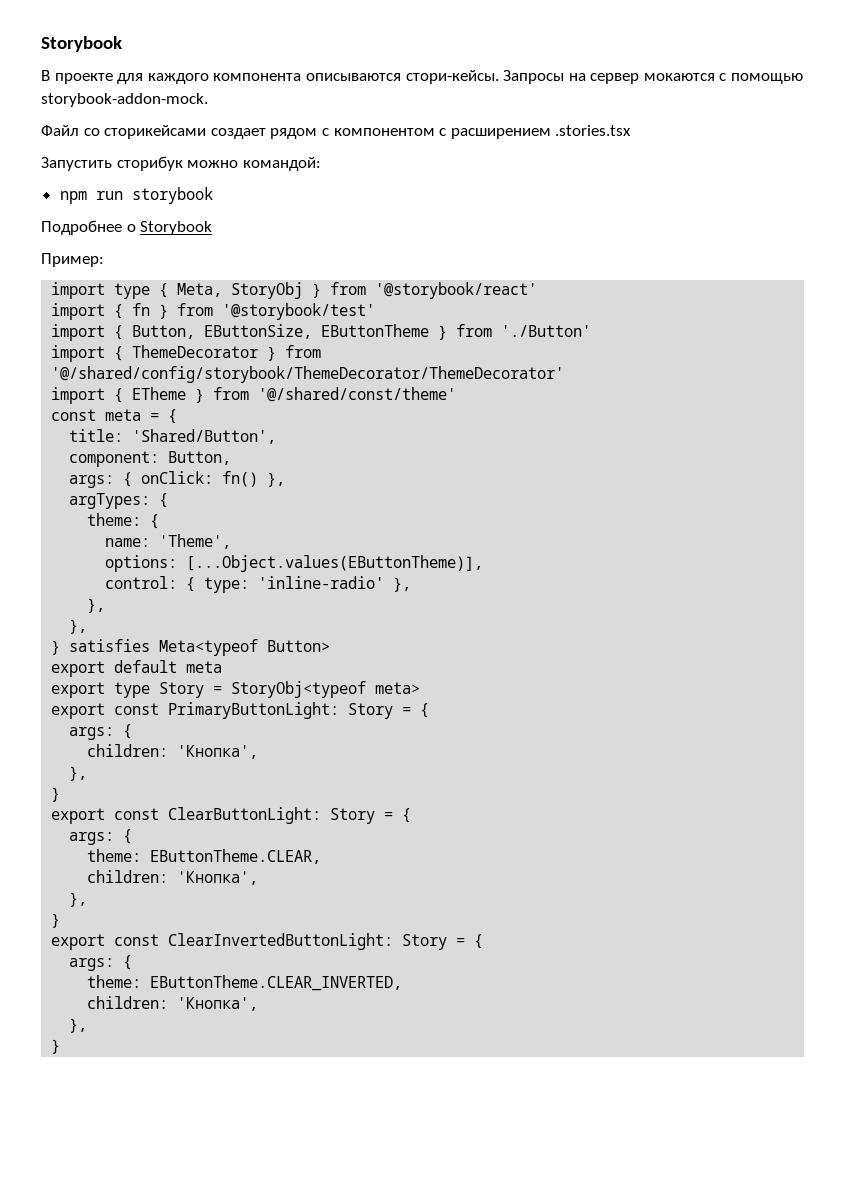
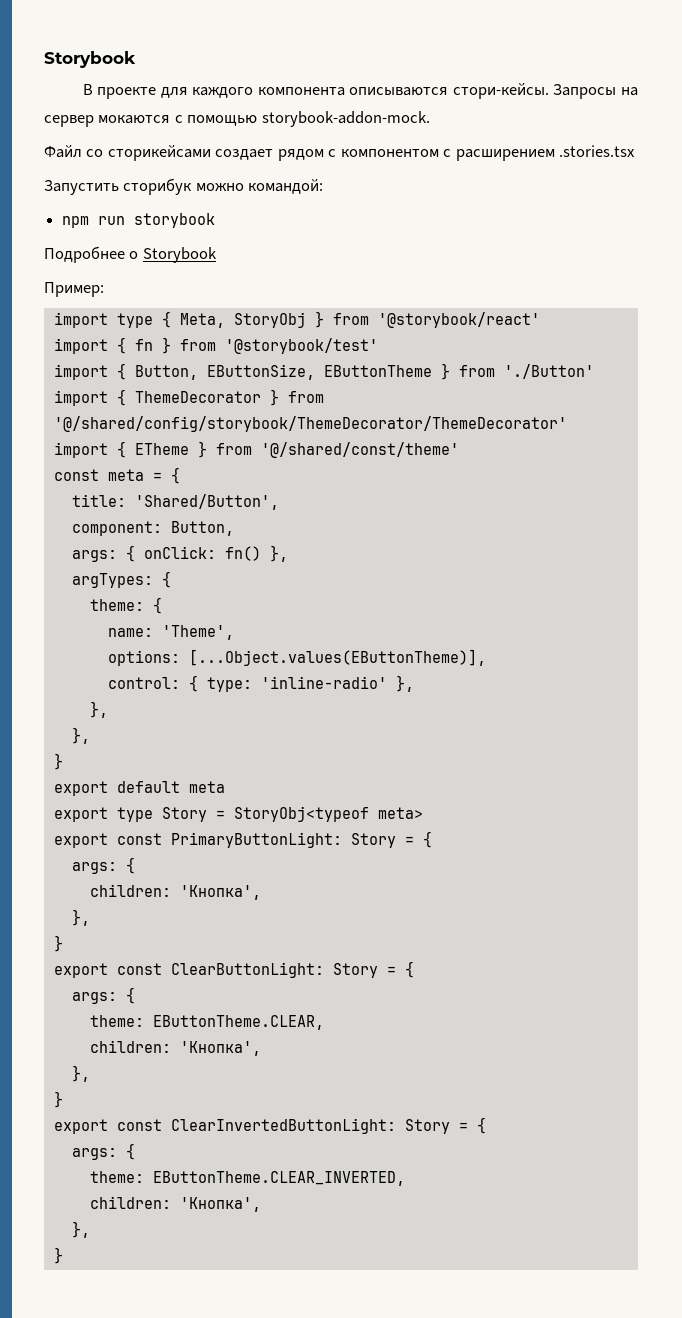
[69,639,331,656] satisfies Meta<typeof Button> -> (63, 761) none

